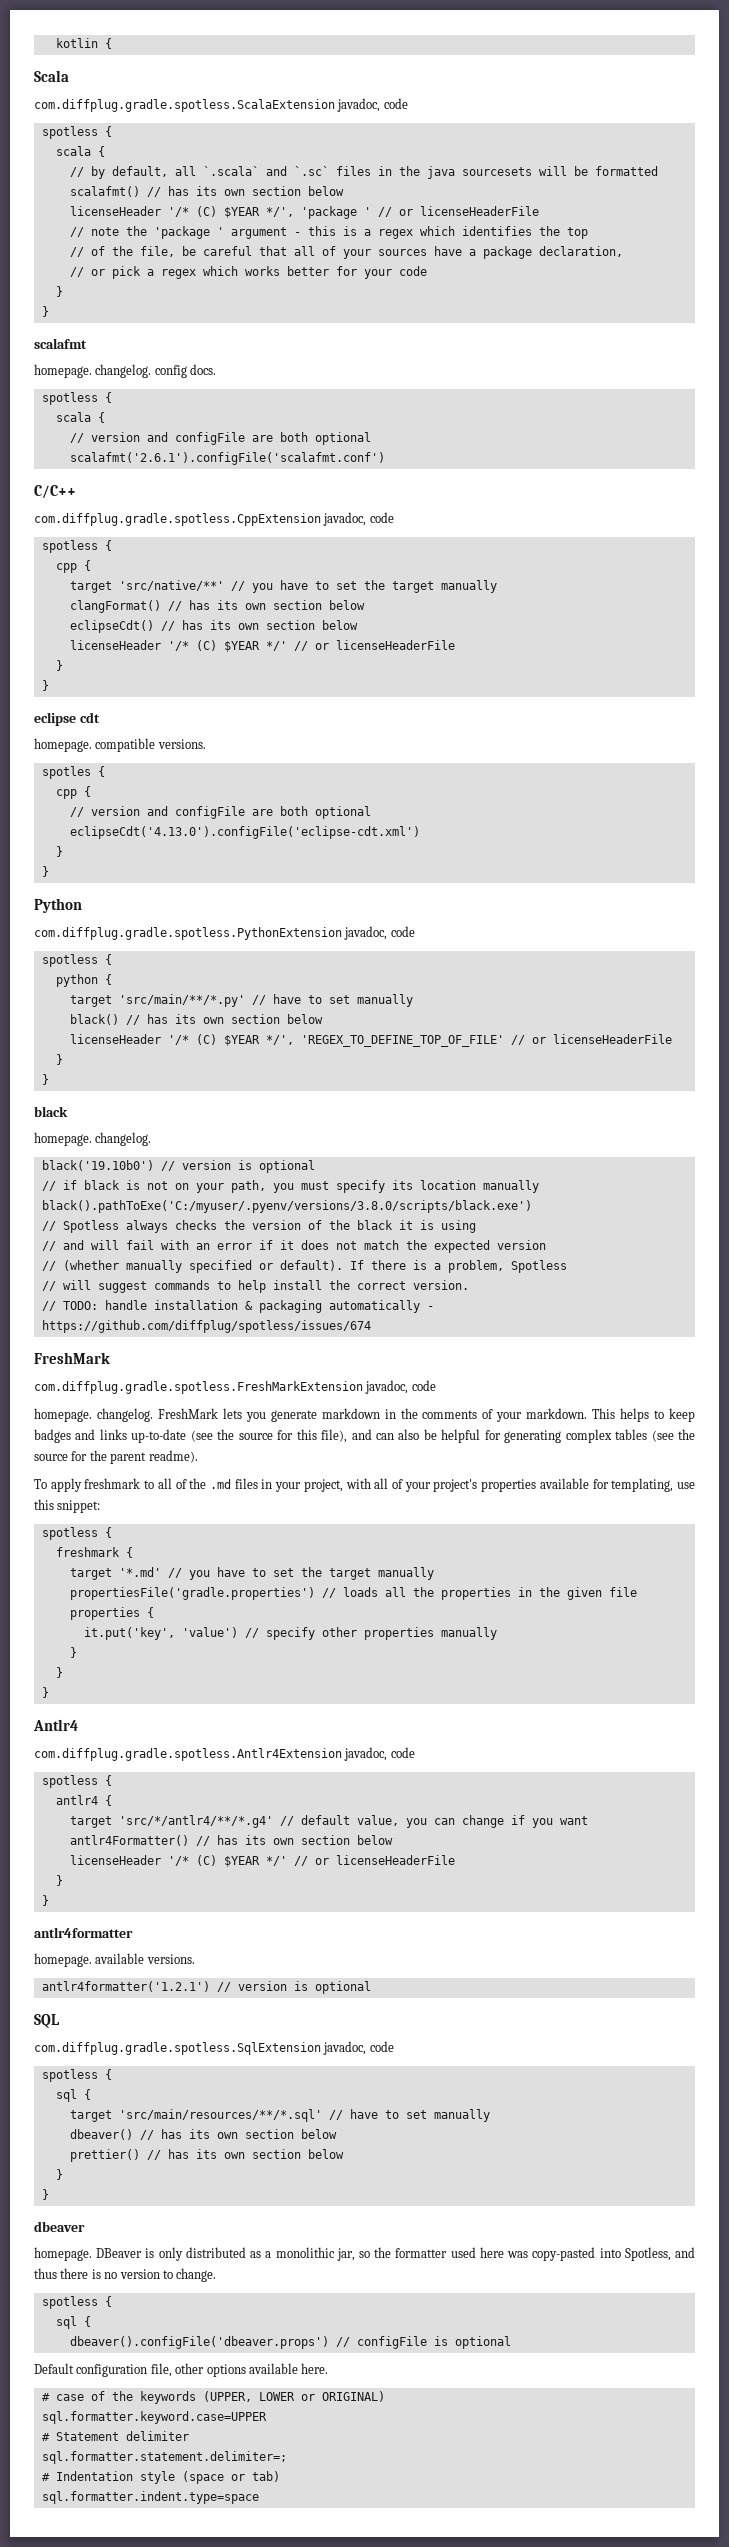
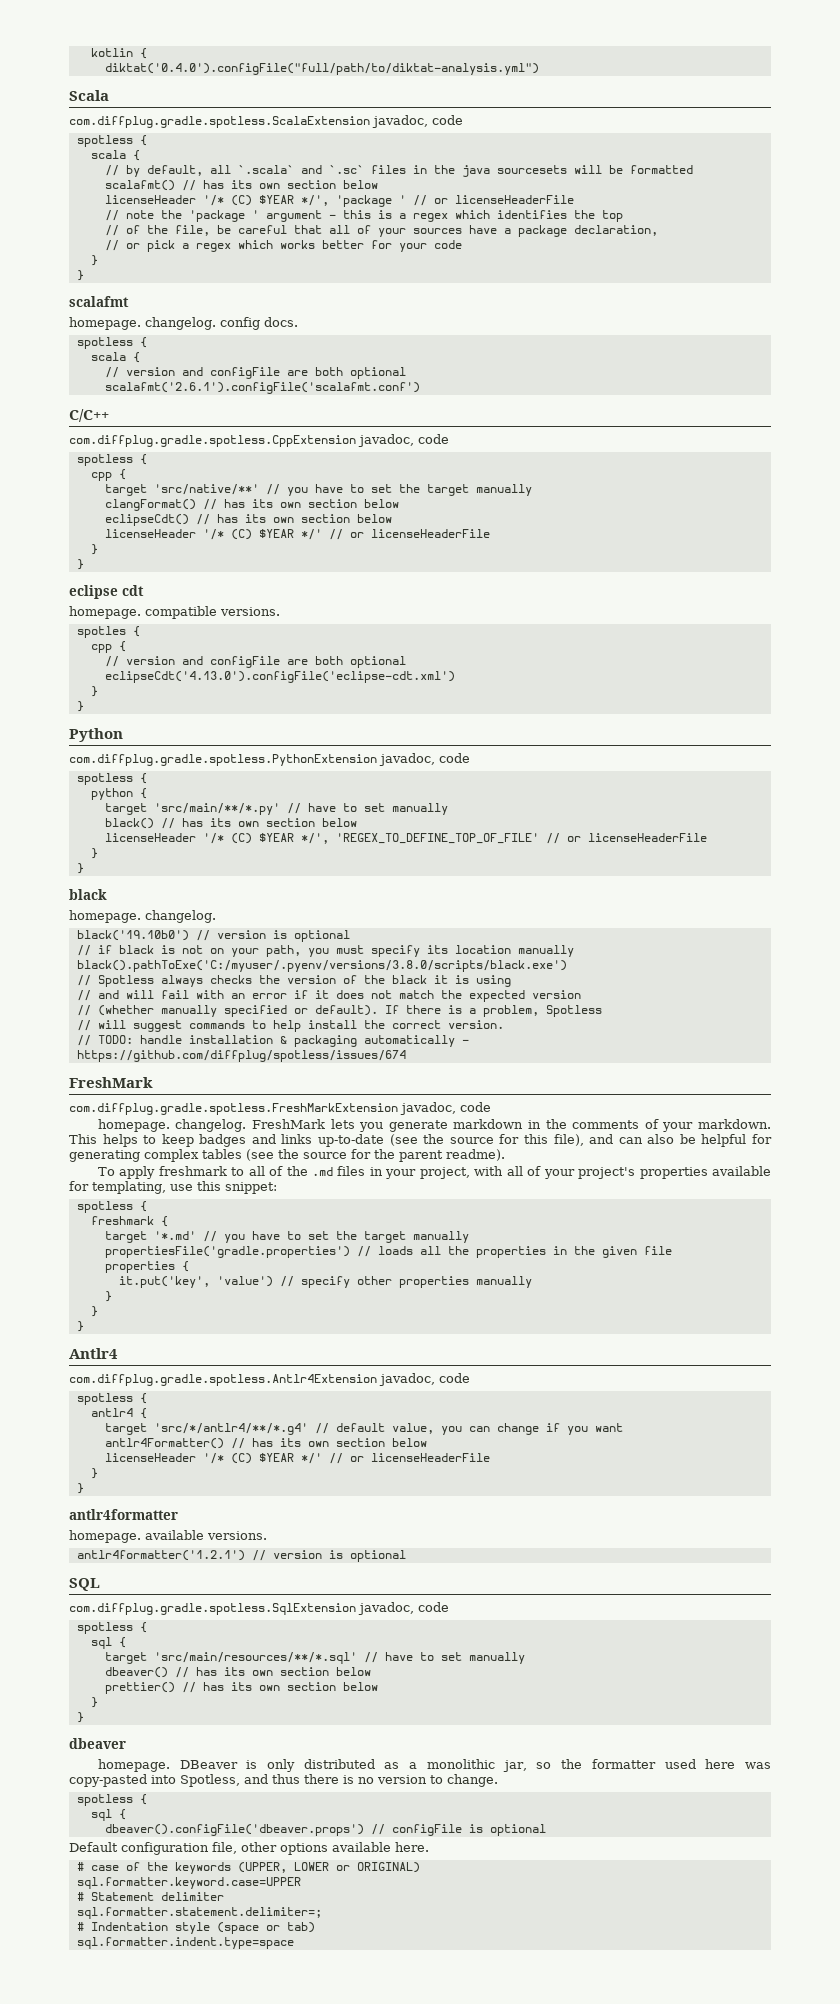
(112, 43) none -> [104,63,539,75] // diktat('0.4.0').configFile("full/path/to/diktat-analysis.yml")

